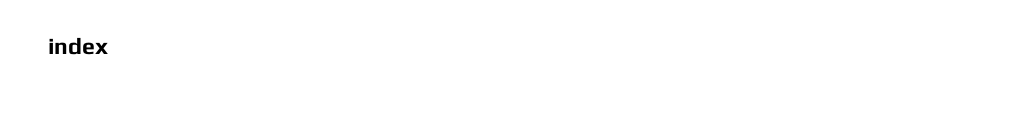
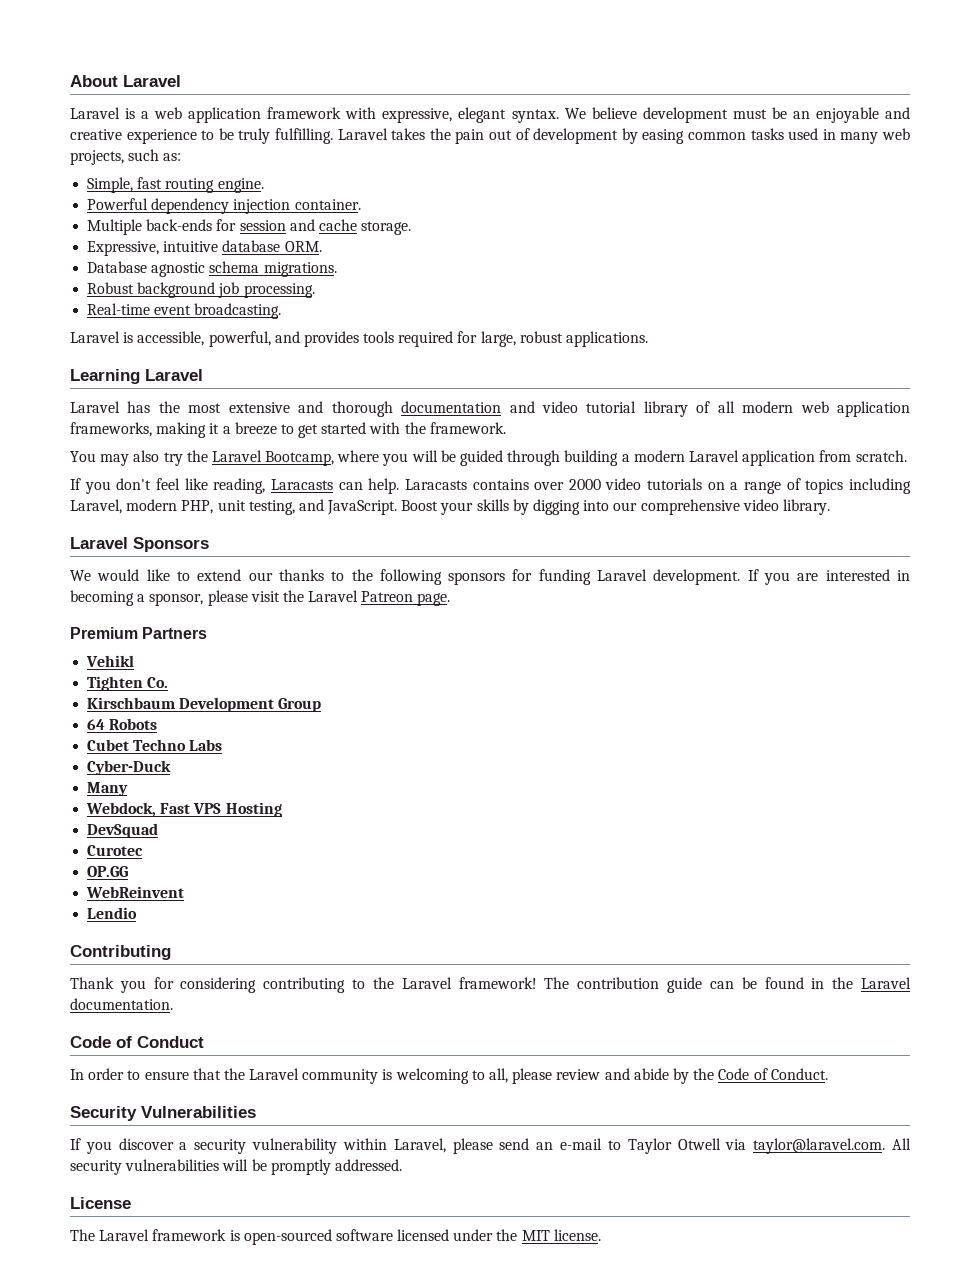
[48,37,108,55] index -> [70,75,181,87] [70,107,910,123] [70,128,911,144] [70,149,182,165] [87,177,264,193] [87,198,361,214] [87,219,412,235] [87,240,322,256] [87,261,337,277] [87,282,315,298] [87,303,282,319] [70,331,649,347] [70,369,203,384] [70,401,910,417] [70,422,506,438] [70,450,907,466] [70,478,911,494] [70,499,830,515] [70,537,209,552] [70,569,910,585] [70,590,451,606] [70,627,208,639] [86,655,135,667] [87,676,169,691] [87,697,322,712] [87,718,158,730] [87,739,223,751] [87,760,172,775] [87,782,129,796] [86,802,282,817] [87,823,159,838] [87,845,144,856] [87,866,129,877] [86,886,185,898] [87,907,138,919] [70,945,171,960] [70,977,912,993] [70,998,173,1010] [70,1036,204,1048] [70,1068,828,1084] [70,1106,256,1121] [70,1138,912,1154] [70,1159,402,1175] [70,1197,131,1209] [70,1229,601,1245] About Laravel // Laravel is a web application framework with expressive, elegant syntax. We believe development must be an enjoyable and creative experience to be truly fulfilling. Laravel takes the pain out of development by easing common tasks used in many web projects, such as: // Simple, fast routing engine. // Powerful dependency injection container. // Multiple back-ends for session and cache storage. // Expressive, intuitive database ORM. // Database agnostic schema migrations. // Robust background job processing. // Real-time event broadcasting. // Laravel is accessible, powerful, and provides tools required for large, robust applications. // Learning Laravel // Laravel has the most extensive and thorough documentation and video tutorial library of all modern web application frameworks, making it a breeze to get started with the framework. // You may also try the Laravel Bootcamp, where you will be guided through building a modern Laravel application from scratch. // If you don't feel like reading, Laracasts can help. Laracasts contains over 2000 video tutorials on a range of topics including Laravel, modern PHP, unit testing, and JavaScript. Boost your skills by digging into our comprehensive video library. // Laravel Sponsors // We would like to extend our thanks to the following sponsors for funding Laravel development. If you are interested in becoming a sponsor, please visit the Laravel Patreon page. // Premium Partners // Vehikl // Tighten Co. // Kirschbaum Development Group // 64 Robots // Cubet Techno Labs // Cyber-Duck // Many // Webdock, Fast VPS Hosting // DevSquad // Curotec // OP.GG // WebReinvent // Lendio // Contributing // Thank you for considering contributing to the Laravel framework! The contribution guide can be found in the Laravel documentation. // Code of Conduct // In order to ensure that the Laravel community is welcoming to all, please review and abide by the Code of Conduct. // Security Vulnerabilities // If you discover a security vulnerability within Laravel, please send an e-mail to Taylor Otwell via taylor@laravel.com. All security vulnerabilities will be promptly addressed. // License // The Laravel framework is open-sourced software licensed under the MIT license.

